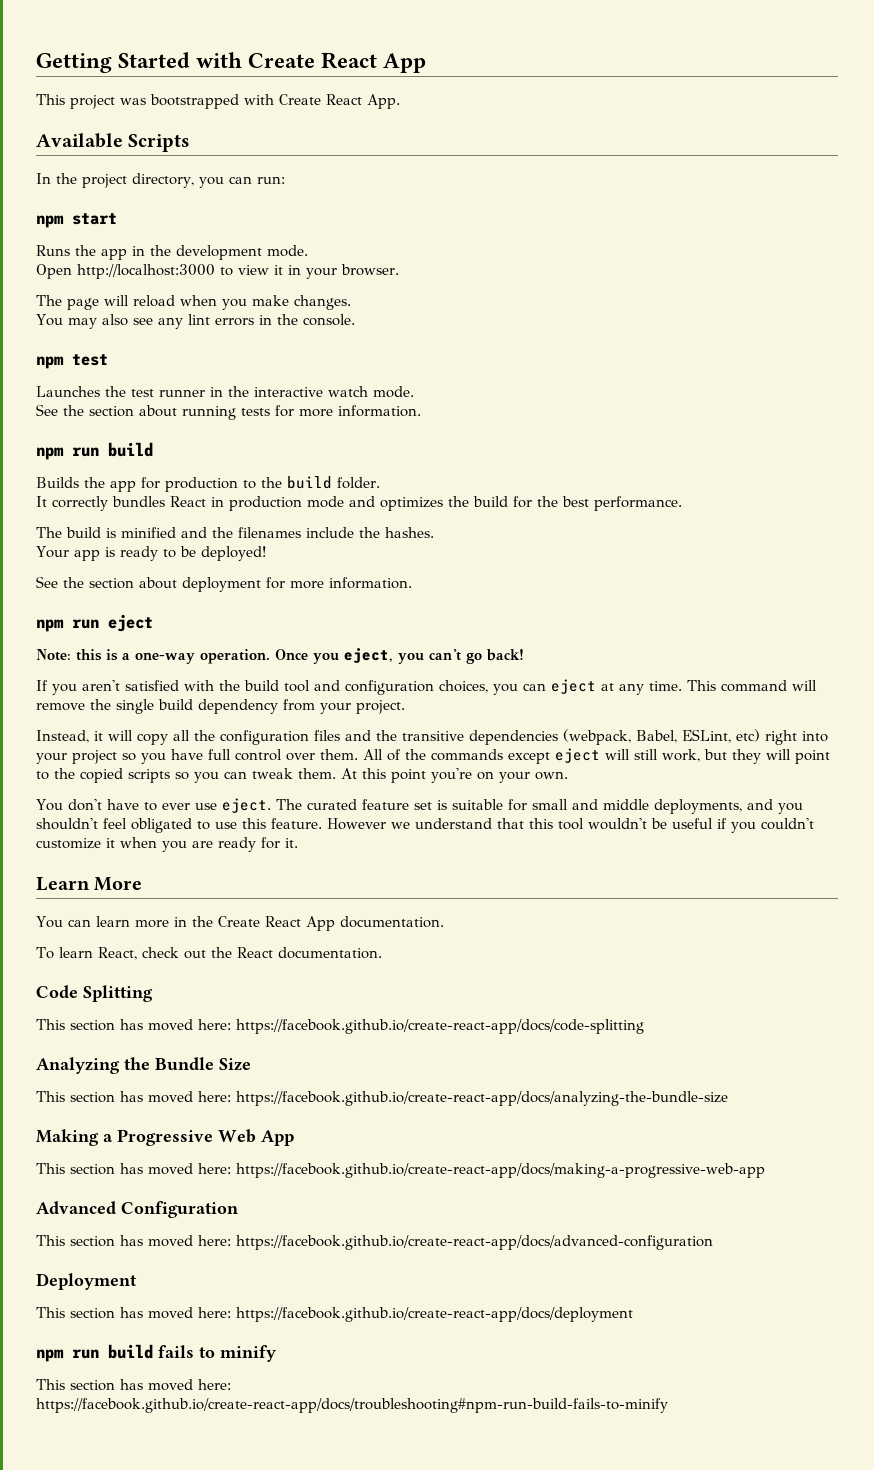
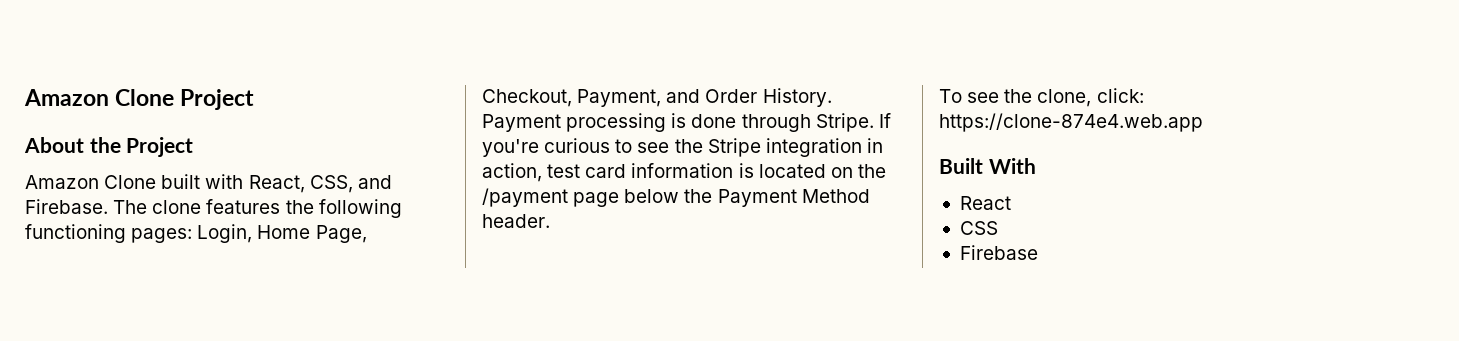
[36,52,427,73] [36,94,400,109] [36,133,191,152] [36,173,285,188] [36,213,117,228] [36,245,308,260] [36,264,399,279] [36,295,351,310] [36,314,355,329] [36,354,108,369] [36,386,414,398] [36,404,421,420] [36,442,153,460] [36,476,380,492] [36,496,682,511] [36,527,434,538] [36,546,266,561] [36,576,412,592] [36,614,153,632] [36,648,524,664] [36,679,817,695] [36,699,405,714] [36,729,828,745] [36,748,830,764] [36,768,568,783] [36,798,803,814] [36,818,814,833] [36,837,298,852] [36,877,143,891] [36,916,444,931] [36,947,382,960] [36,985,153,1002] [36,1019,644,1034] [36,1057,251,1074] [36,1091,728,1106] [36,1129,294,1146] [36,1163,765,1178] [36,1201,238,1218] [36,1235,713,1250] [36,1273,137,1290] [36,1307,633,1322] [36,1344,276,1362] [36,1379,231,1391] [36,1398,668,1413] Getting Started with Create React App // This project was bootstrapped with Create React App. // Available Scripts // In the project directory, you can run: // npm start // Runs the app in the development mode. // Open http://localhost:3000 to view it in your browser. // The page will reload when you make changes. // You may also see any lint errors in the console. // npm test // Launches the test runner in the interactive watch mode. // See the section about running tests for more information. // npm run build // Builds the app for production to the build folder. // It correctly bundles React in production mode and optimizes the build for the best performance. // The build is minified and the filenames include the hashes. // Your app is ready to be deployed! // See the section about deployment for more information. // npm run eject // Note: this is a one-way operation. Once you eject, you can't go back! // If you aren't satisfied with the build tool and configuration choices, you can eject at any time. This command will remove the single build dependency from your project. // Instead, it will copy all the configuration files and the transitive dependencies (webpack, Babel, ESLint, etc) right into your project so you have full control over them. All of the commands except eject will still work, but they will point to the copied scripts so you can tweak them. At this point you're on your own. // You don't have to ever use eject. The curated feature set is suitable for small and middle deployments, and you shouldn't feel obligated to use this feature. However we understand that this tool wouldn't be useful if you couldn't customize it when you are ready for it. // Learn More // You can learn more in the Create React App documentation. // To learn React, check out the React documentation. // Code Splitting // This section has moved here: https://facebook.github.io/create-react-app/docs/code-splitting // Analyzing the Bundle Size // This section has moved here: https://facebook.github.io/create-react-app/docs/analyzing-the-bundle-size // Making a Progressive Web App // This section has moved here: https://facebook.github.io/create-react-app/docs/making-a-progressive-web-app // Advanced Configuration // This section has moved here: https://facebook.github.io/create-react-app/docs/advanced-configuration // Deployment // This section has moved here: https://facebook.github.io/create-react-app/docs/deployment // npm run build fails to minify // This section has moved here: https://facebook.github.io/create-react-app/docs/troubleshooting#npm-run-build-fails-to-minify -> [24,89,255,110] [24,137,194,157] [25,174,392,193] [25,199,402,218] [25,224,367,243] [482,88,832,107] [482,113,891,132] [482,138,883,157] [482,163,886,182] [482,188,870,207] [482,214,550,228] [939,88,1144,107] [939,113,1203,132] [939,158,1036,174] [959,196,1011,210] [959,221,998,235] [959,245,1038,260] Amazon Clone Project // About the Project // Amazon Clone built with React, CSS, and Firebase. The clone features the following functioning pages: Login, Home Page, Checkout, Payment, and Order History. Payment processing is done through Stripe. If you're curious to see the Stripe integration in action, test card information is located on the /payment page below the Payment Method header. // To see the clone, click: https://clone-874e4.web.app // Built With // React // CSS // Firebase

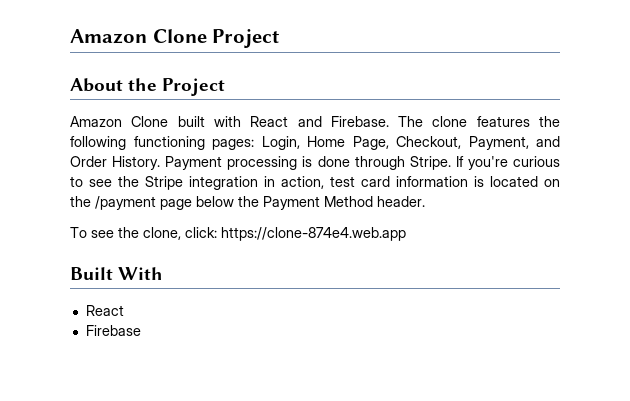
[248,175,353,193] React, CSS, -> [250,116,289,127] React
[959,221,998,235] // CSS -> (124, 310) none

